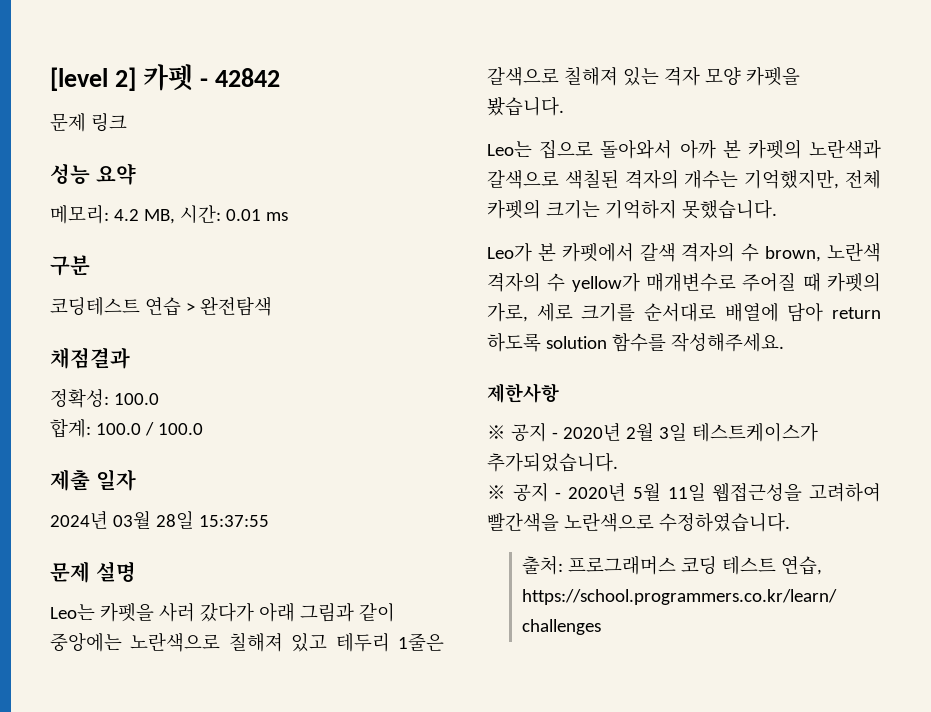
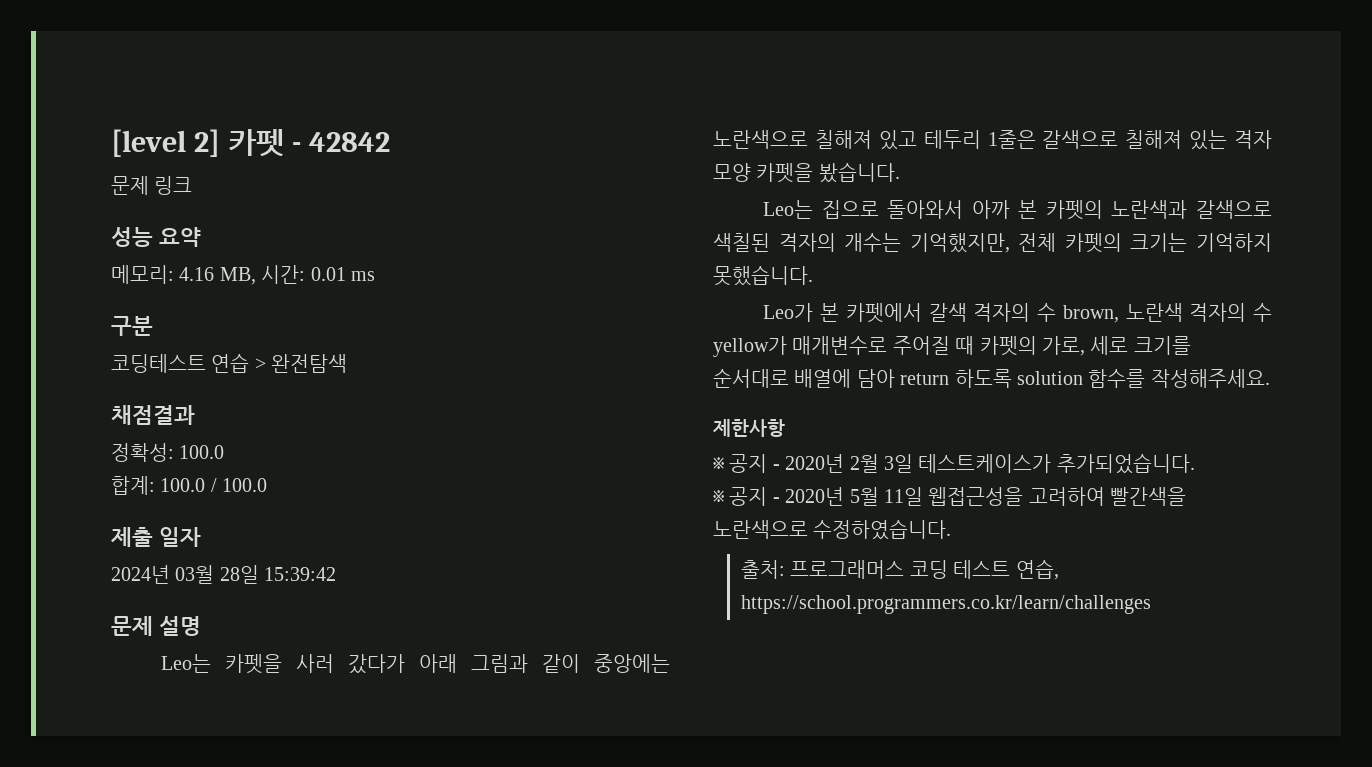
[113,209,139,221] 4.2 -> [179,267,215,281] 4.16
[198,515,269,527] 15:37:55 -> [264,567,337,581] 15:39:42

